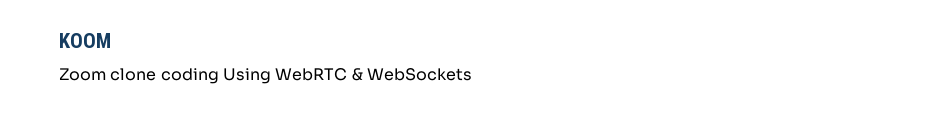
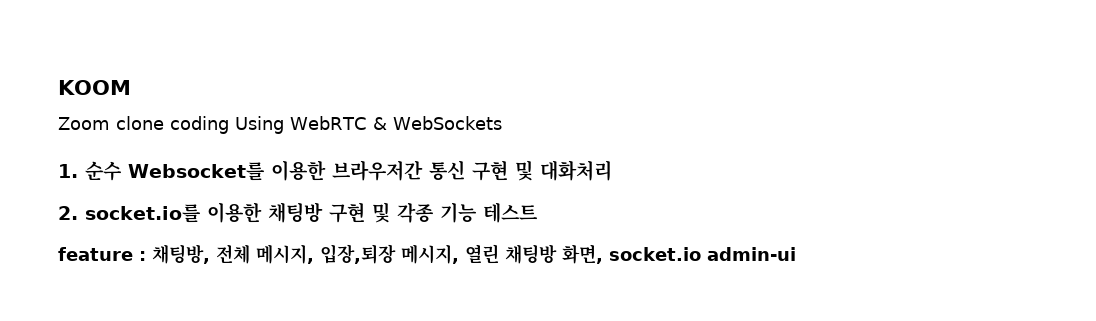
(472, 74) none -> [58,160,612,181] [58,202,538,223] [58,244,796,264] // 1. 순수 Websocket를 이용한 브라우저간 통신 구현 및 대화처리 // 2. socket.io를 이용한 채팅방 구현 및 각종 기능 테스트 // feature : 채팅방, 전체 메시지, 입장,퇴장 메시지, 열린 채팅방 화면, socket.io admin-ui

